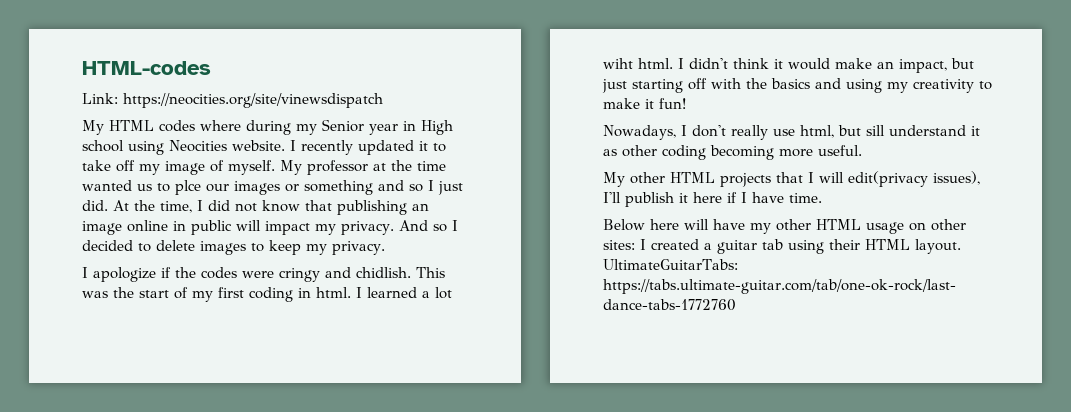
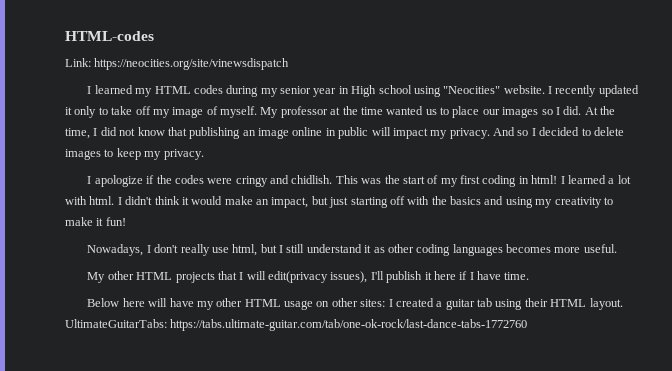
[82,120,104,135] My -> [87,85,153,97] I learned my
[200,120,241,131] where -> (223, 89) none
[322,119,364,132] Senior -> [280,86,312,94] senior
[169,140,227,152] Neocities -> [443,86,501,94] "Neocities"
(428, 146) none -> [74,106,97,118] only
[175,180,201,195] plce -> [452,106,480,118] place
[285,180,463,195] or something and so I just -> [541,107,560,115] so I
[316,287,351,298] html. -> [531,175,558,184] html!
[603,58,633,69] wiht -> [65,196,87,205] with
[866,125,885,136] sill -> [279,244,305,253] I still
[710,145,774,160] becoming -> [452,244,552,256] languages becomes

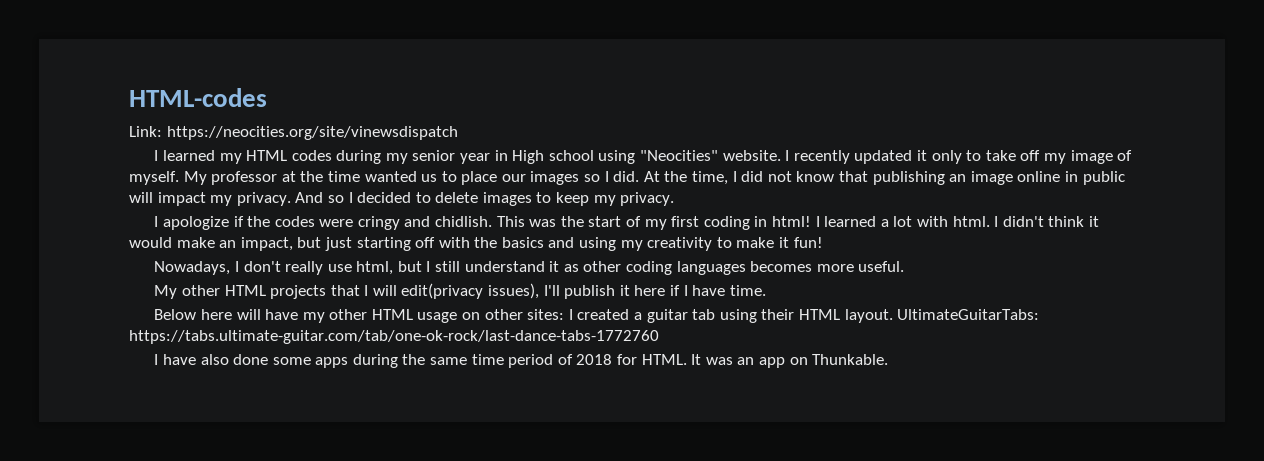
(528, 325) none -> [154,354,889,368] // I have also done some apps during the same time period of 2018 for HTML. It was an app on Thunkable.

